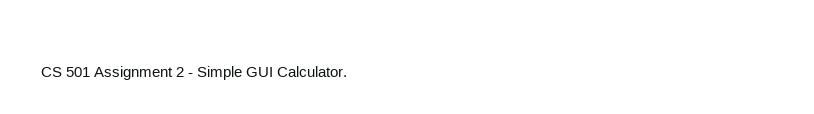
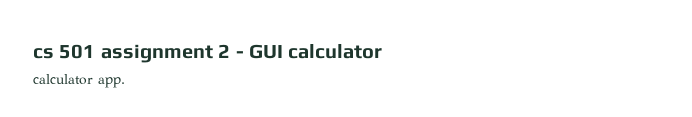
[41,66,348,80] CS 501 Assignment 2 - Simple GUI Calculator. -> [33,44,383,63] [33,74,125,88] cs 501 assignment 2 - GUI calculator // calculator app.

